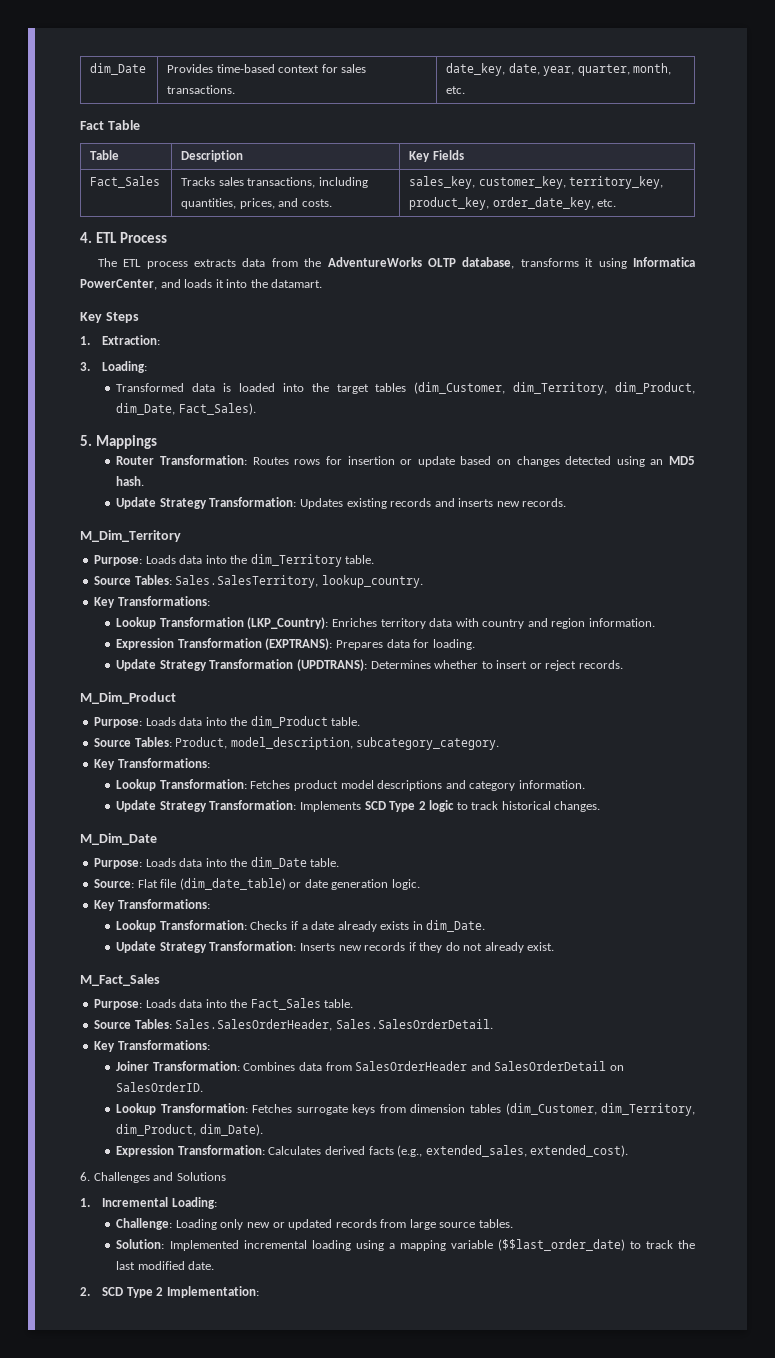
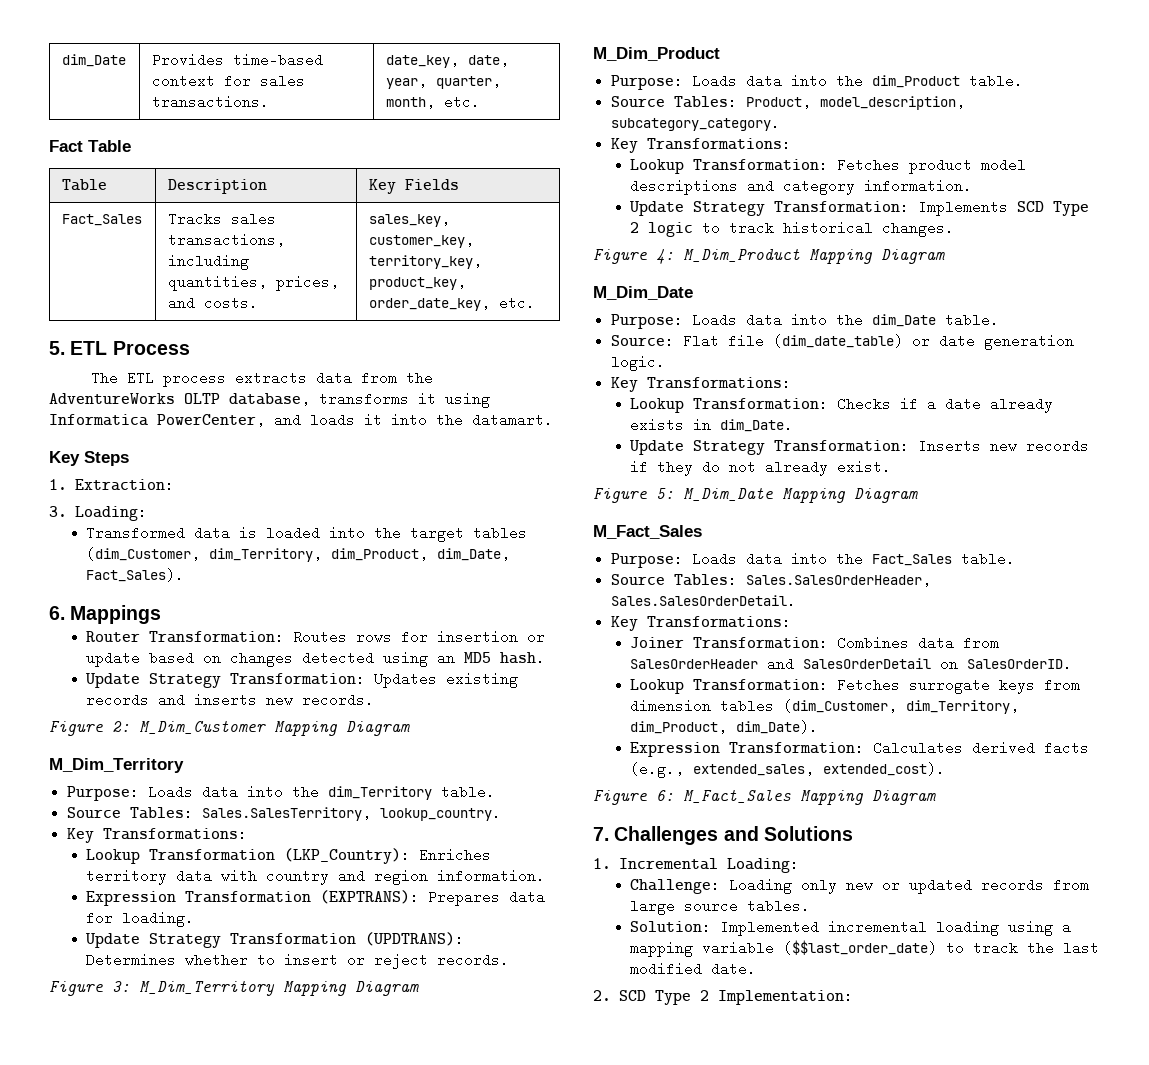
[80,232,92,243] 4. -> [49,341,65,355] 5.
[80,435,92,446] 5. -> [49,606,65,620] 6.
(567, 502) none -> [49,721,410,736] // Figure 2: M_Dim_Customer Mapping Diagram
(623, 664) none -> [49,981,419,996] // Figure 3: M_Dim_Territory Mapping Diagram
(601, 806) none -> [593,248,945,264] // Figure 4: M_Dim_Product Mapping Diagram
(555, 946) none -> [593,488,918,503] // Figure 5: M_Dim_Date Mapping Diagram
[80,1172,90,1181] 6. -> [593,789,936,805] [593,827,609,841] Figure 6: M_Fact_Sales Mapping Diagram // 7.

